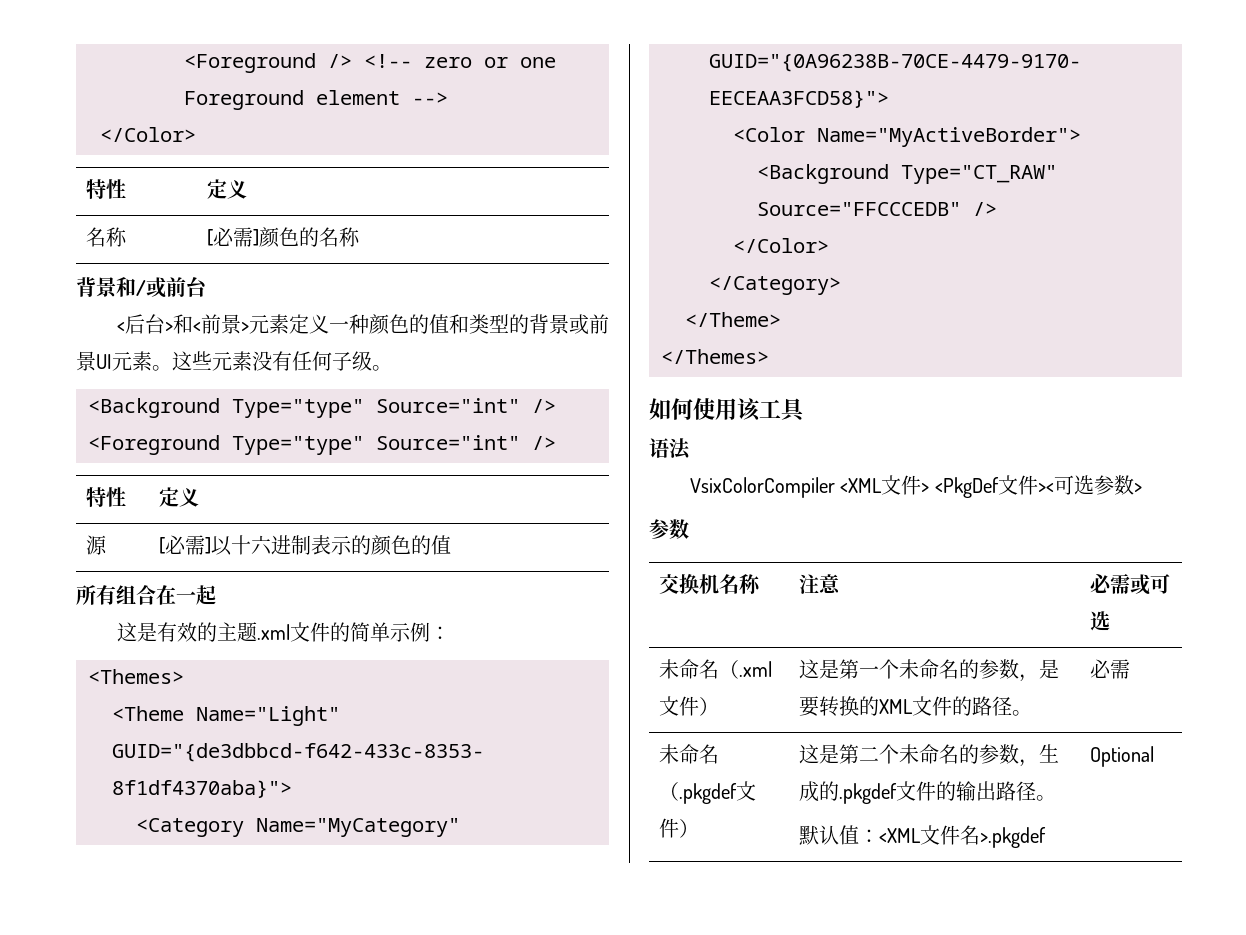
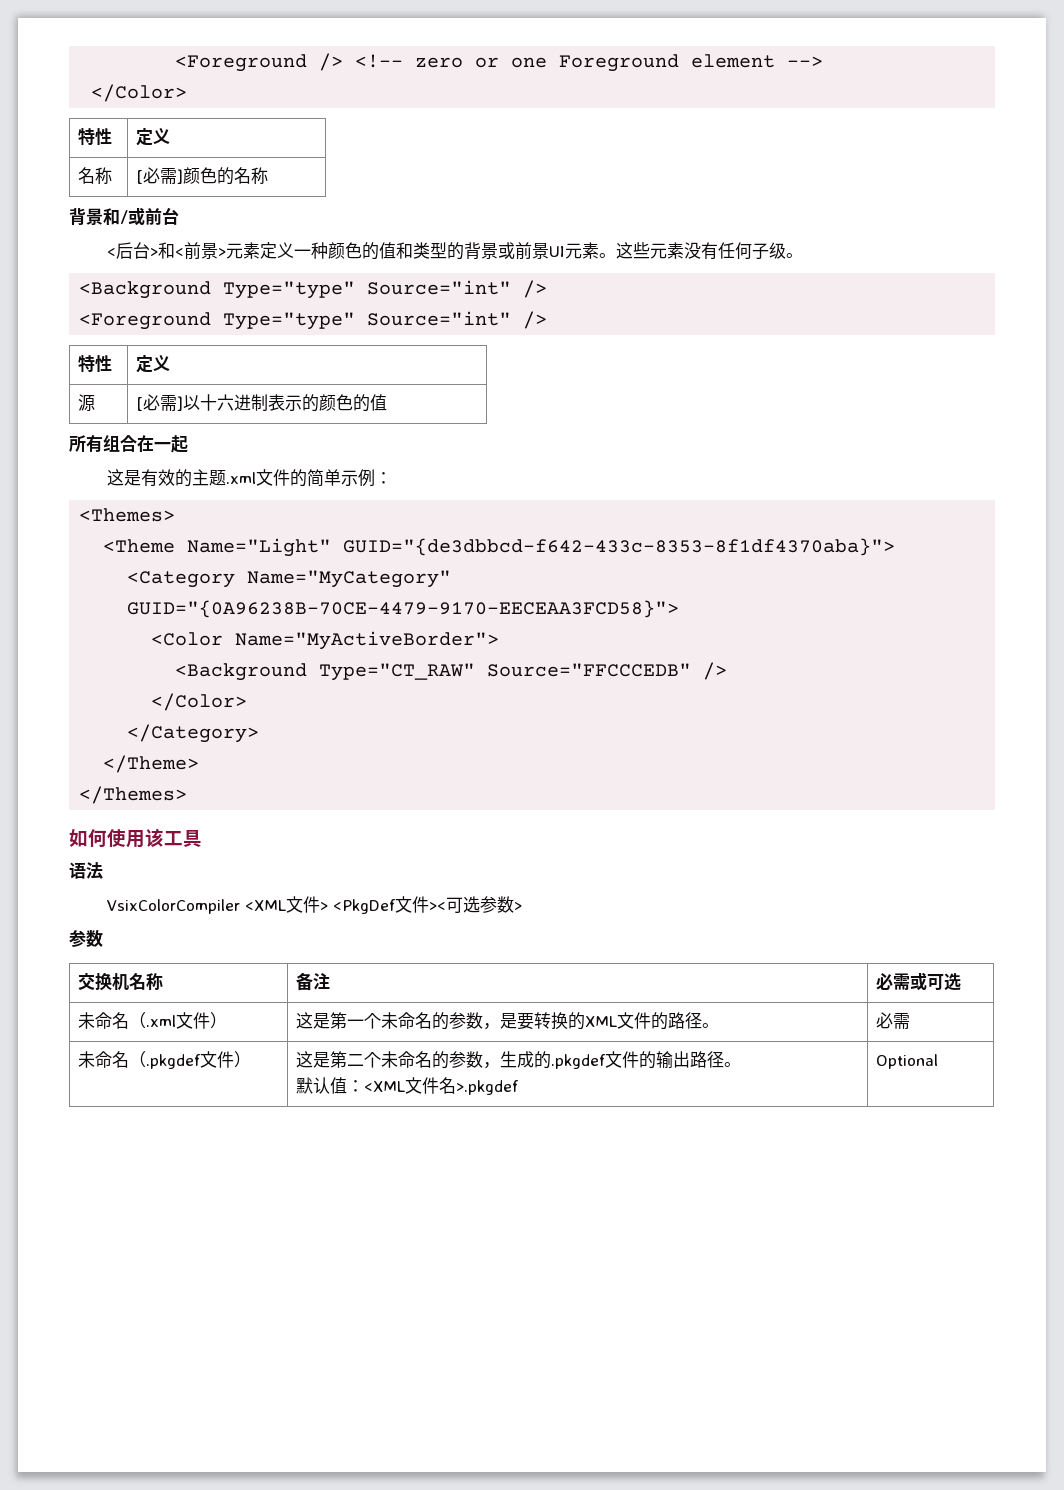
(761, 584) none -> [295,972,313,991] 备
[818,574,840,594] 意 -> (330, 981) none

